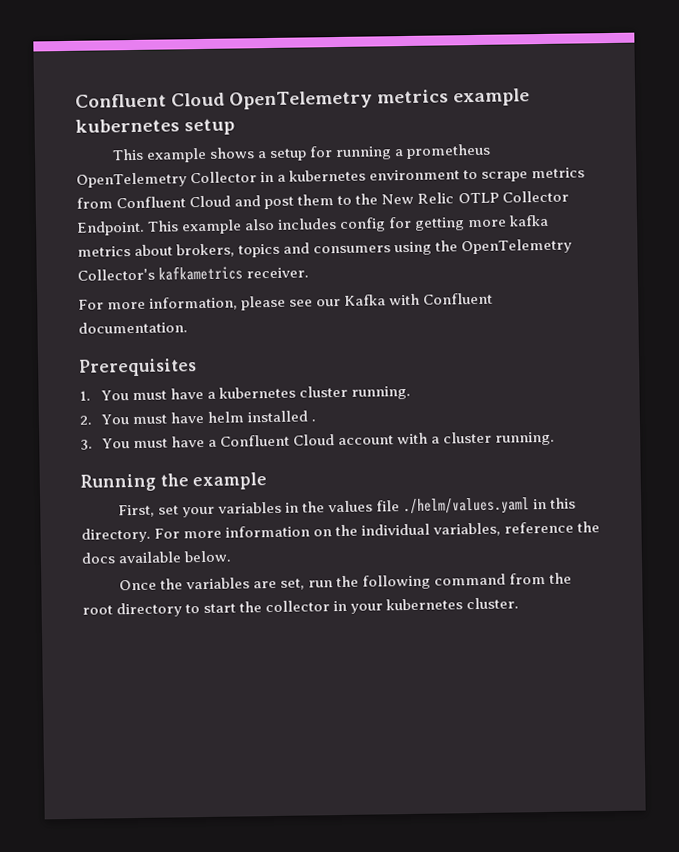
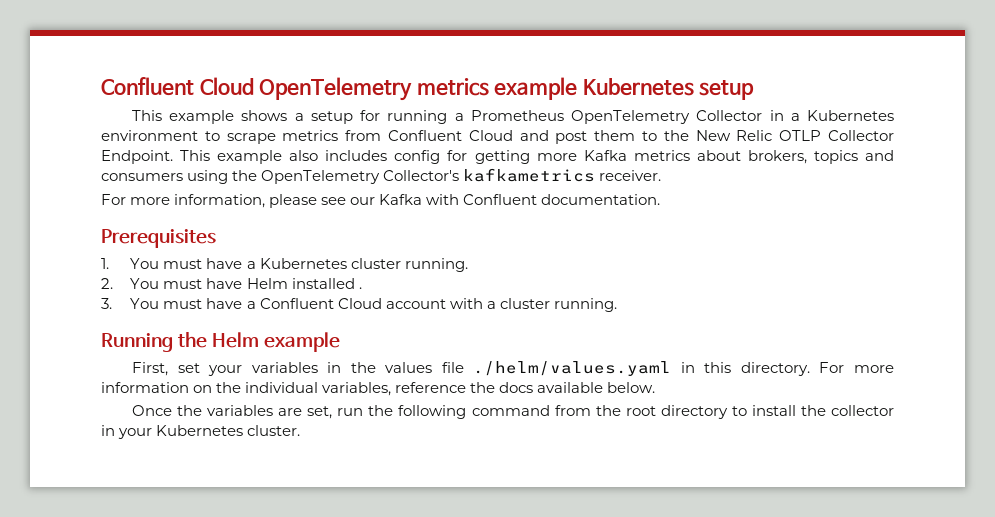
[75,118,180,133] kubernetes -> [582,78,694,96] Kubernetes
[406,143,492,159] prometheus -> [470,110,564,121] Prometheus
[289,169,367,182] kubernetes -> [807,110,895,121] Kubernetes
[509,214,550,227] kafka -> [583,150,627,161] Kafka
[218,386,296,399] kubernetes -> [259,258,347,269] Kubernetes
[206,411,244,423] helm -> [246,278,288,289] Helm
(189, 480) none -> [211,332,259,348] Helm
[203,603,237,614] start -> [751,405,796,416] install
[386,598,464,611] kubernetes -> [156,425,244,436] Kubernetes

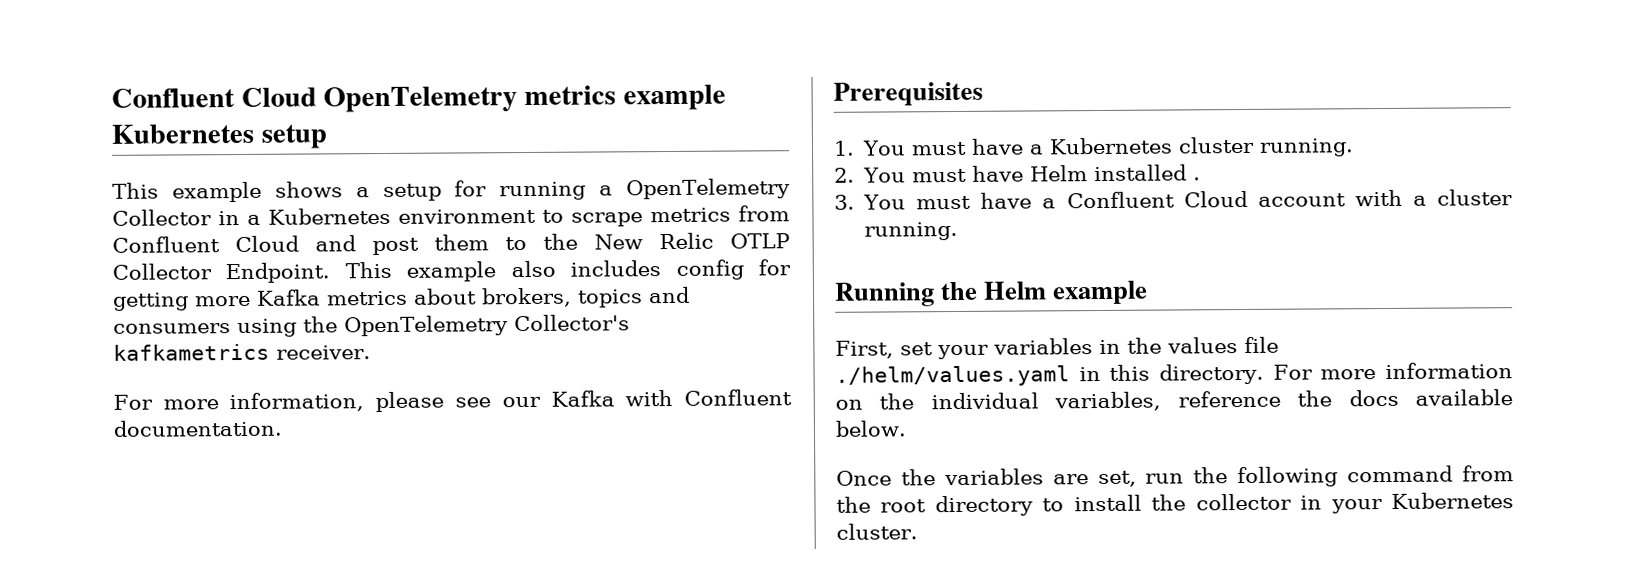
[470,110,564,121] Prometheus -> (614, 190) none

